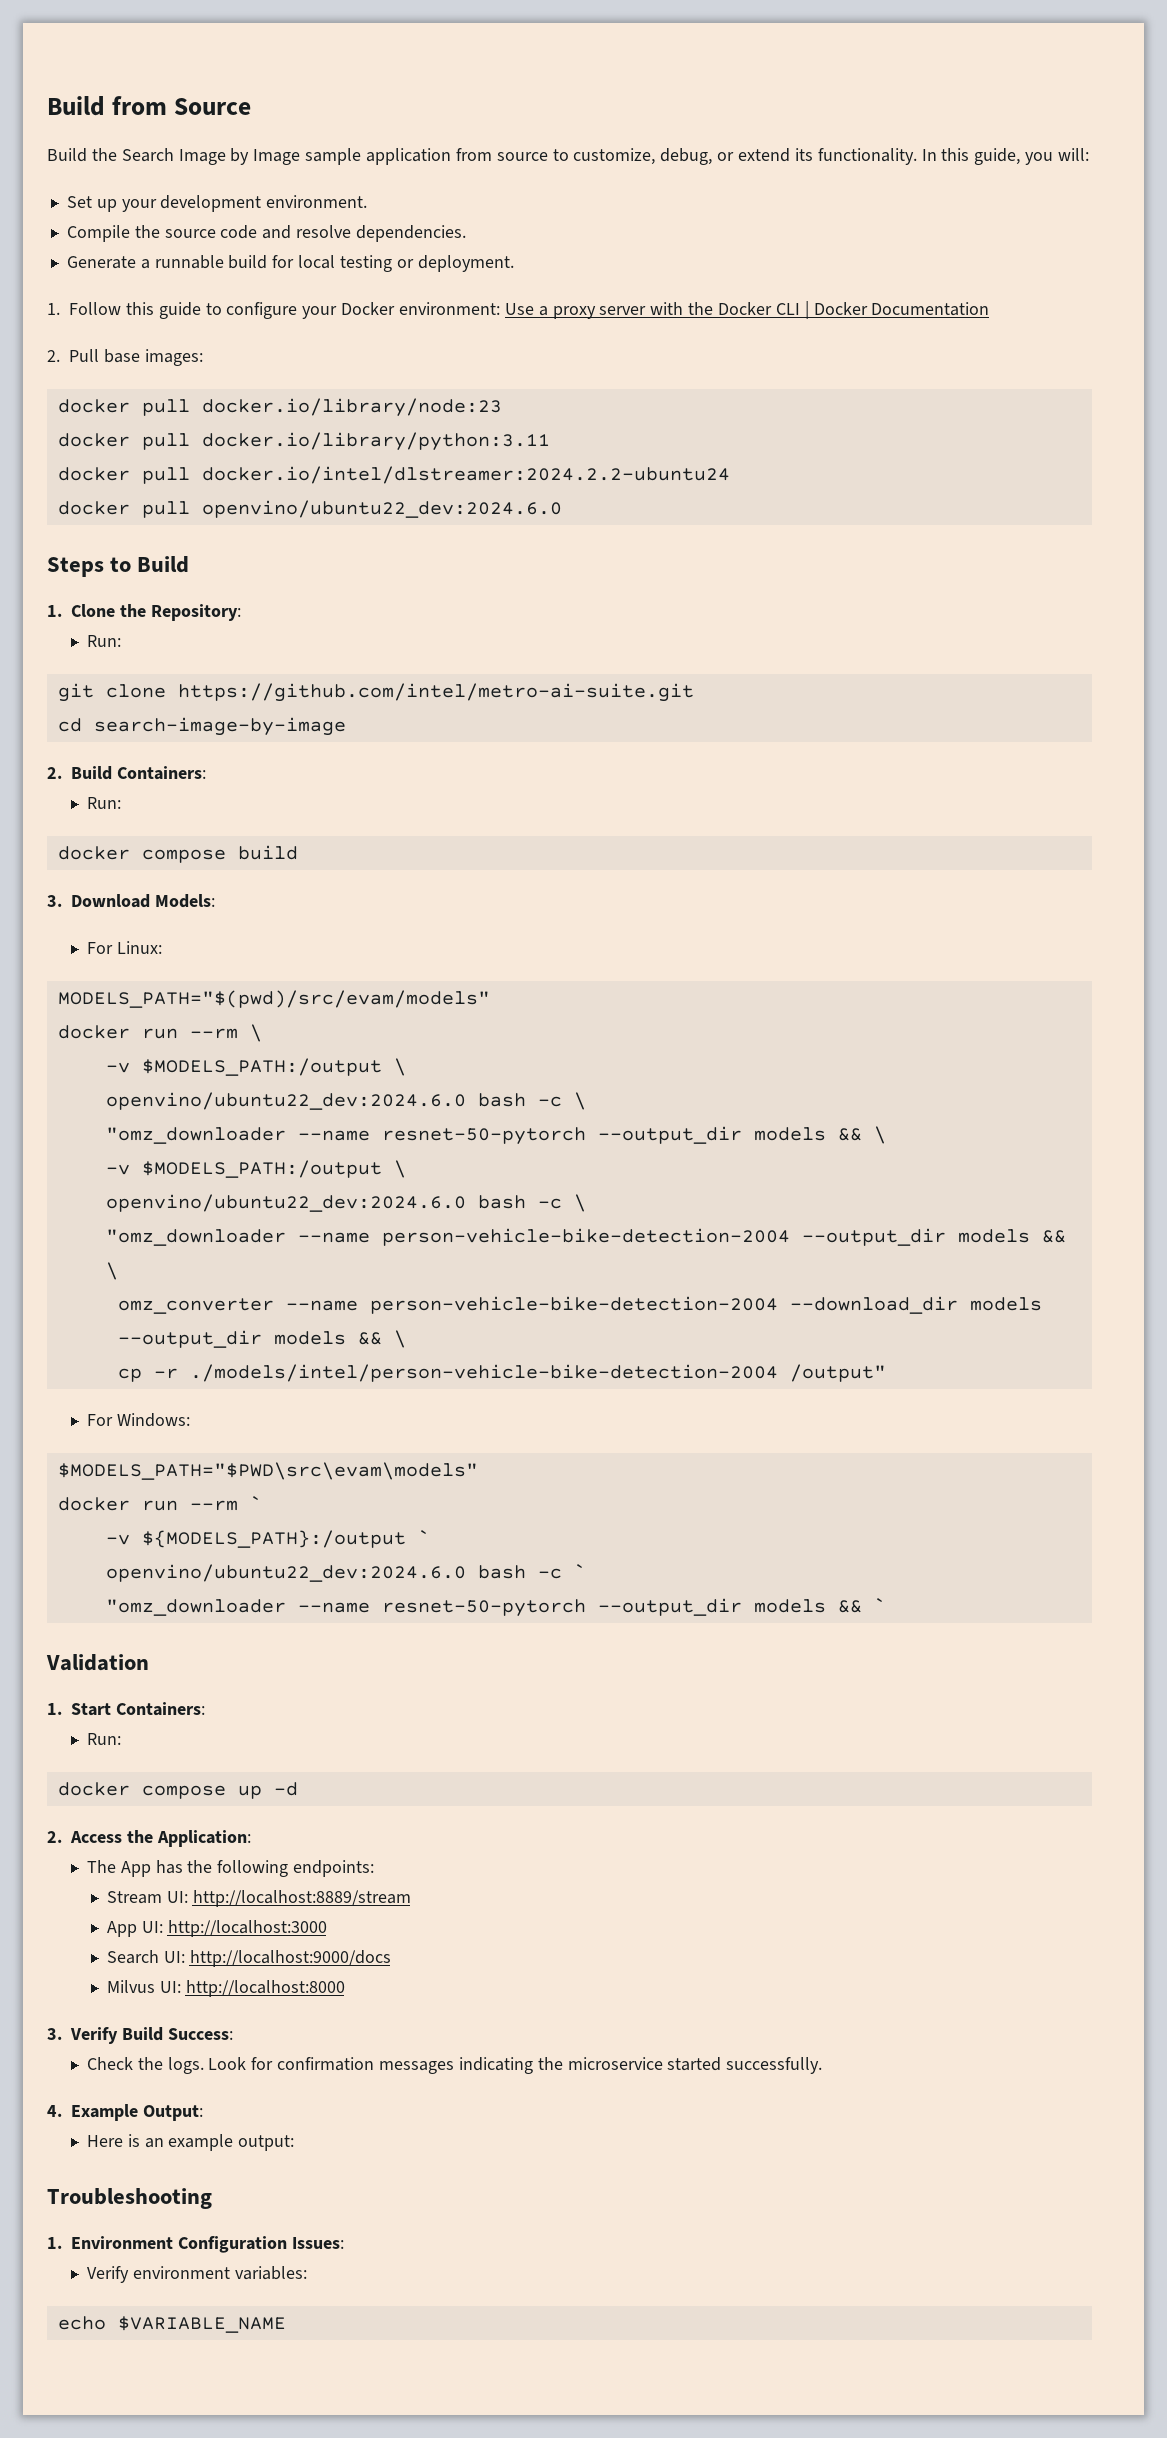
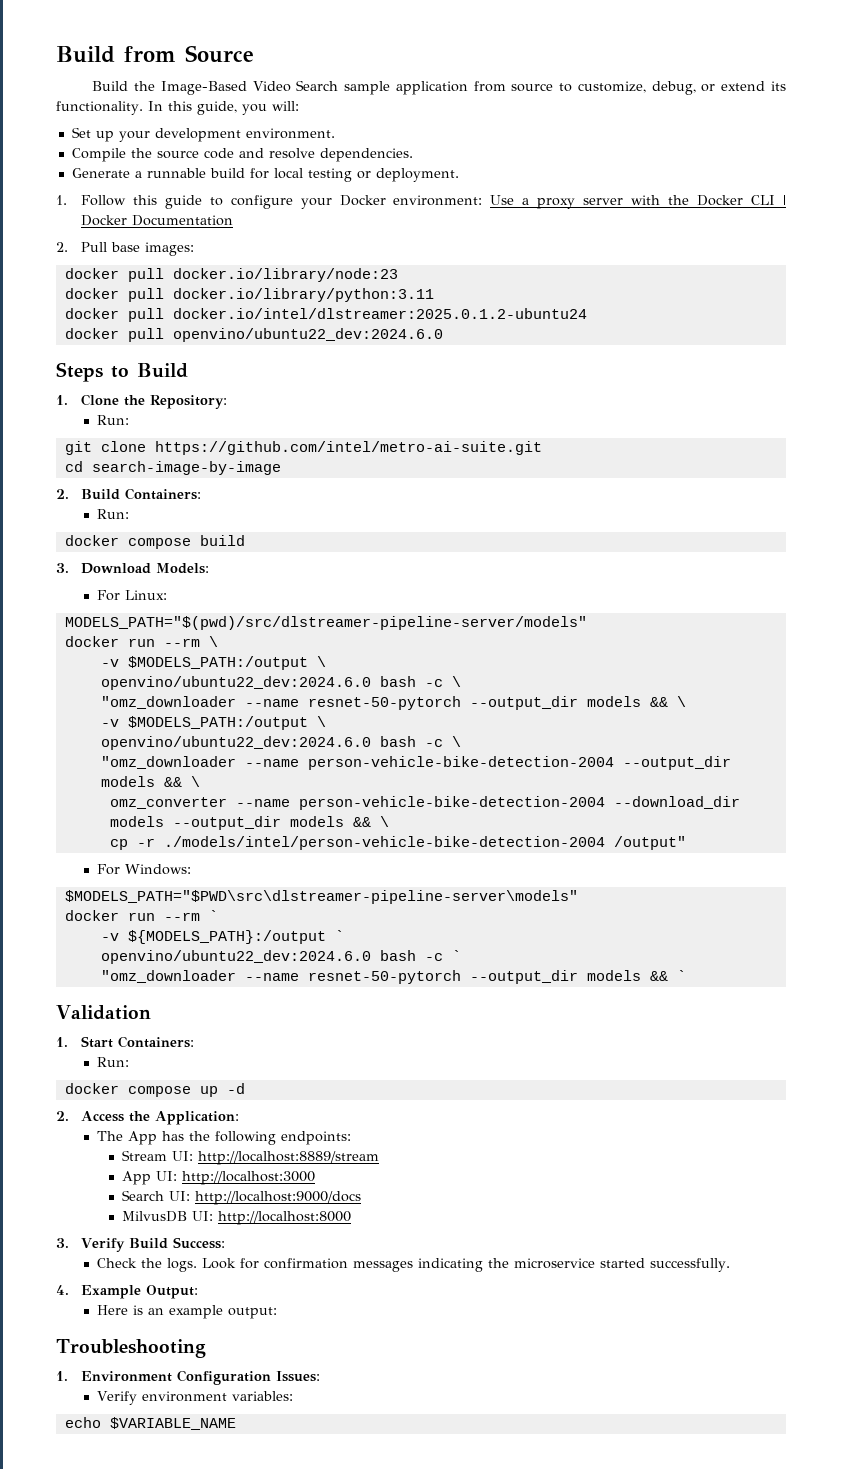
[121,148,301,165] Search Image by Image -> [160,80,339,95] Image-Based Video Search
[201,466,730,484] docker.io/intel/dlstreamer:2024.2.2-ubuntu24 -> [172,308,587,319] docker.io/intel/dlstreamer:2025.0.1.2-ubuntu24
[57,990,490,1008] MODELS_PATH="$(pwd)/src/evam/models" -> [64,616,587,630] MODELS_PATH="$(pwd)/src/dlstreamer-pipeline-server/models"
[57,1462,478,1480] $MODELS_PATH="$PWD\src\evam\models" -> [64,890,578,904] $MODELS_PATH="$PWD\src\dlstreamer-pipeline-server\models"
[106,1980,155,1993] Milvus -> [121,1211,187,1222] MilvusDB

